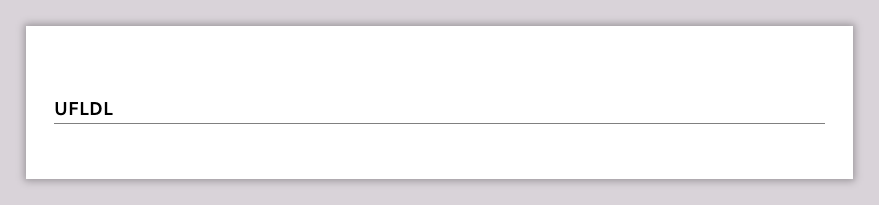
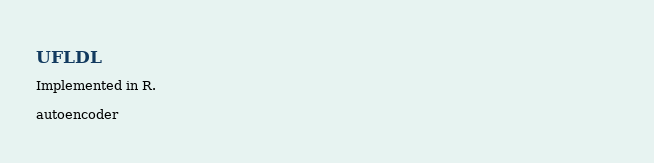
(113, 109) none -> [36,80,156,93] [36,109,119,119] // Implemented in R. // autoencoder

